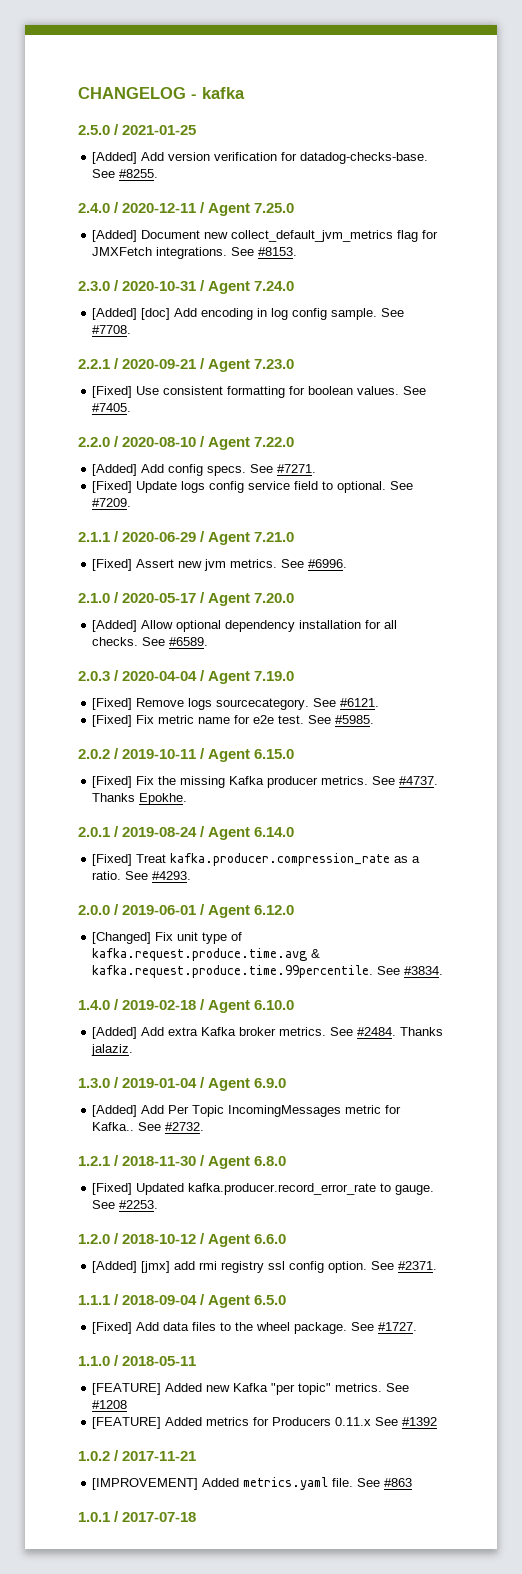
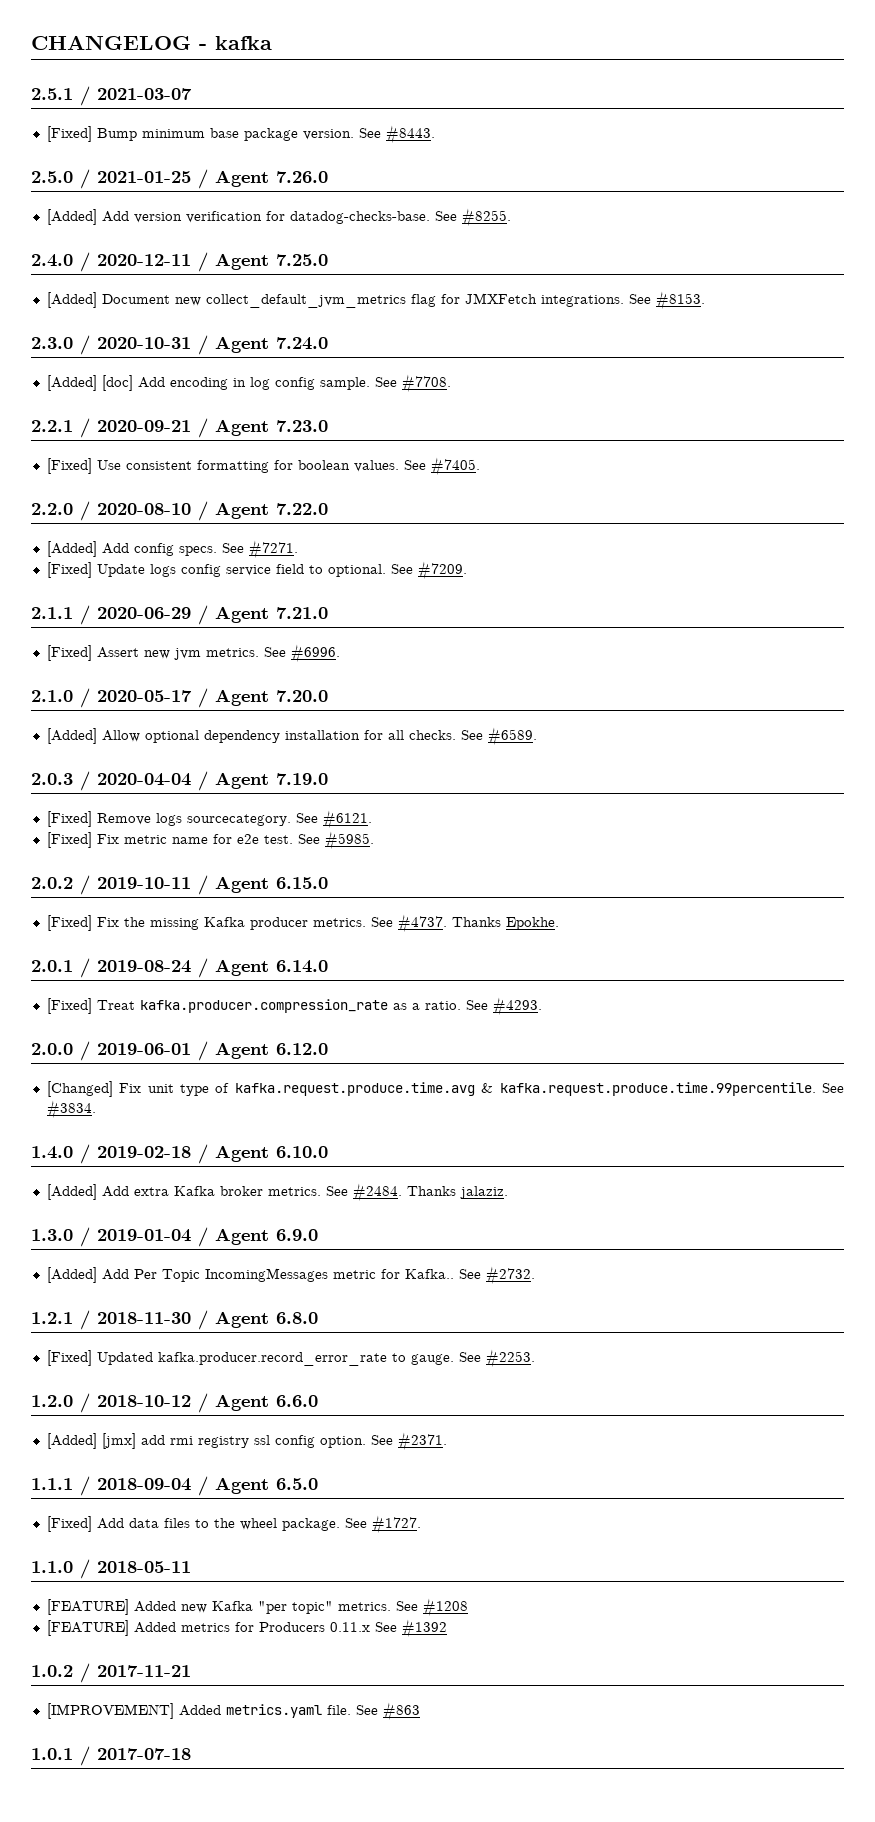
(245, 93) none -> [31,86,192,106] [46,125,435,144] // 2.5.1 / 2021-03-07 // [Fixed] Bump minimum base package version. See #8443.
(197, 130) none -> [198,169,328,189] / Agent 7.26.0

